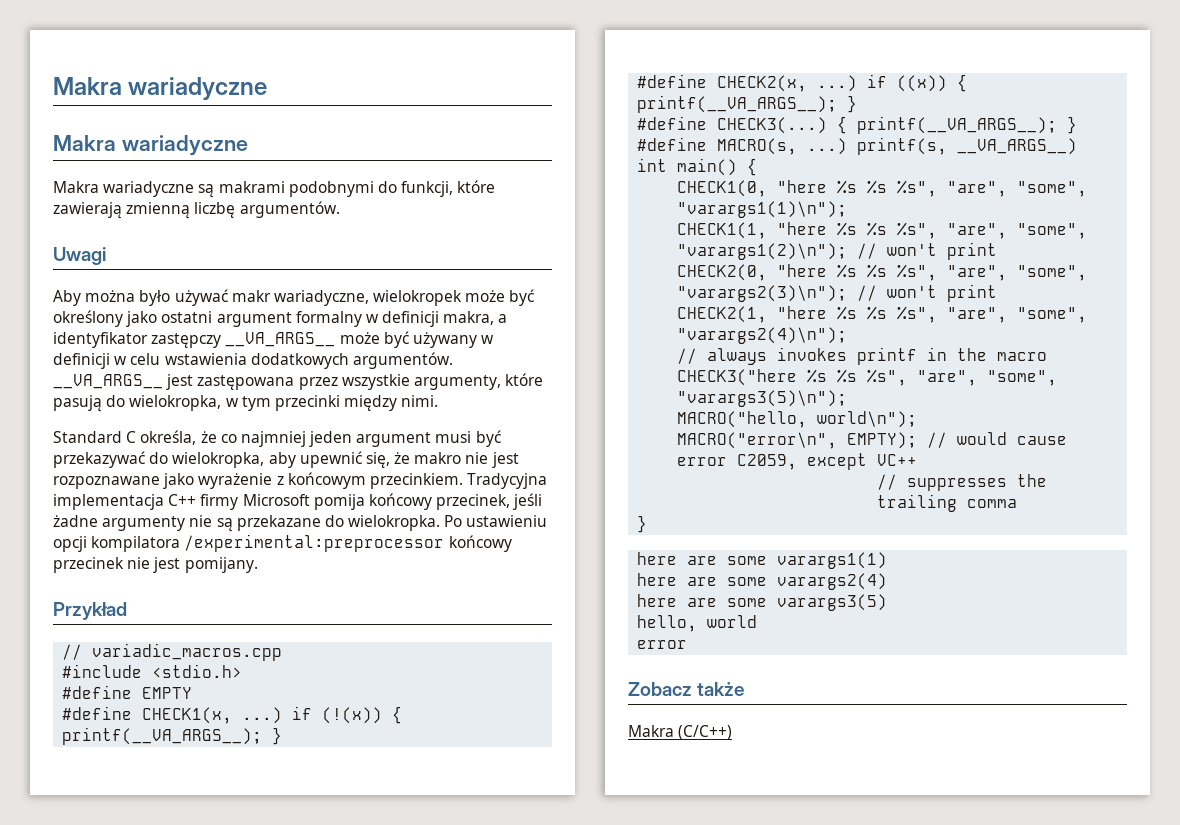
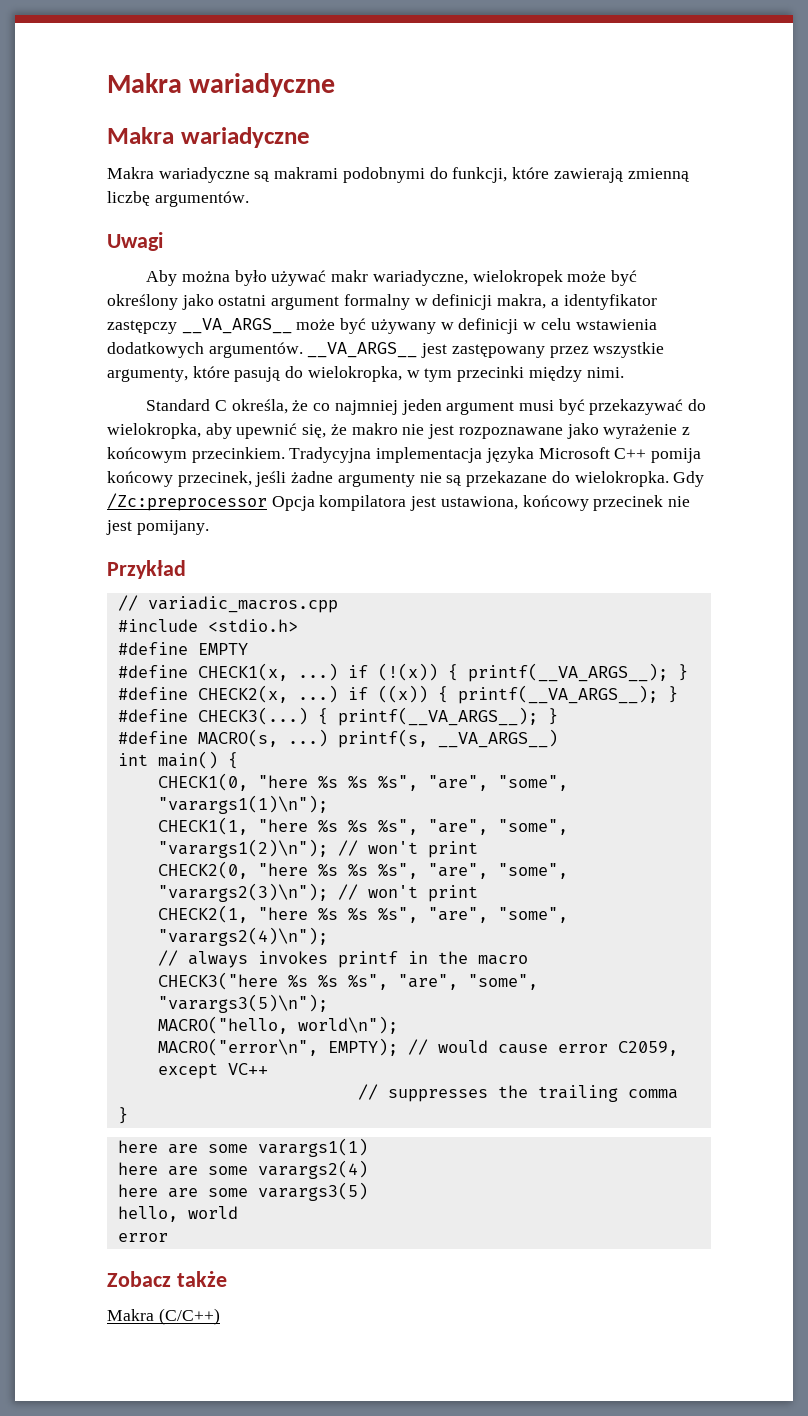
[197,375,295,390] zastępowana -> [451,344,545,358] zastępowany
[168,494,310,510] C++ firmy Microsoft -> [485,447,647,463] języka Microsoft C++
[444,515,548,527] [53,534,445,552] Po ustawieniu opcji kompilatora /experimental:preprocessor -> [673,471,705,487] [107,493,518,511] Gdy /Zc:preprocessor Opcja kompilatora jest ustawiona,

